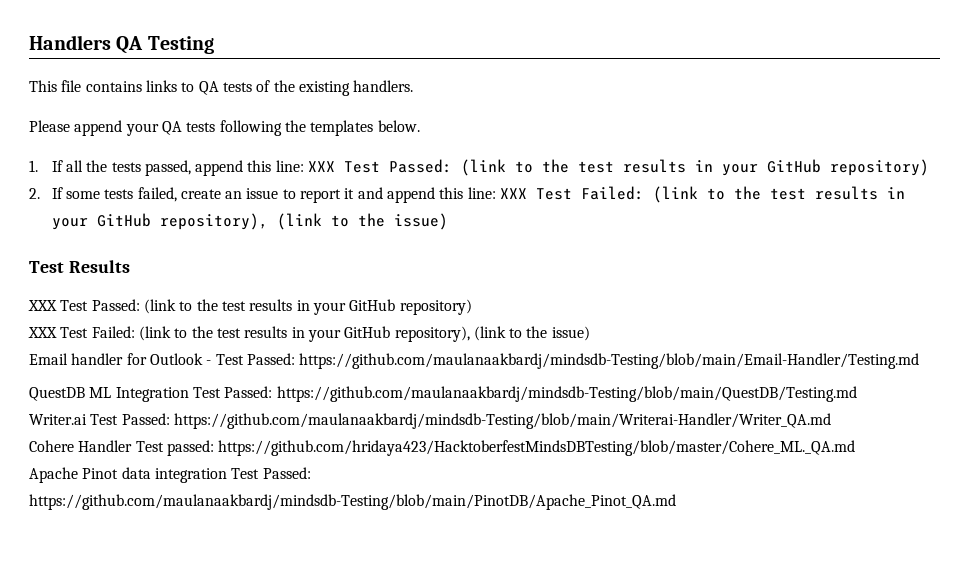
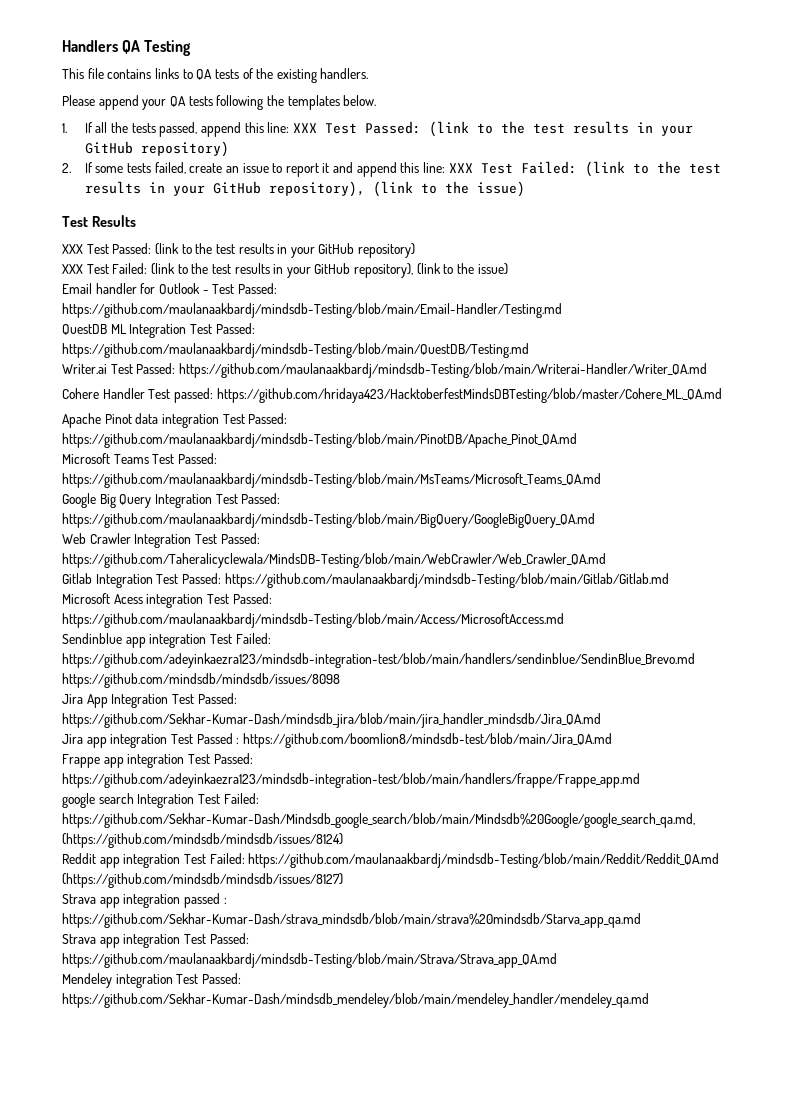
(676, 502) none -> [62,453,217,464] [62,473,601,488] [62,493,281,508] [62,513,595,528] [62,533,260,548] [62,553,606,568] [62,573,669,588] [62,593,272,608] [62,613,564,628] [62,633,271,648] [62,653,695,668] [62,673,340,688] [62,693,237,708] [62,713,601,728] [62,733,612,748] [62,753,253,768] [62,773,640,788] [62,793,259,808] [62,813,695,828] [62,833,343,848] [62,853,720,868] [62,873,343,888] [62,893,227,908] [62,913,641,928] [62,933,249,948] [62,953,557,968] [62,973,241,988] [62,993,649,1008] // Microsoft Teams Test Passed: https://github.com/maulanaakbardj/mindsdb-Testing/blob/main/MsTeams/Microsoft_Teams_QA.md // Google Big Query Integration Test Passed: https://github.com/maulanaakbardj/mindsdb-Testing/blob/main/BigQuery/GoogleBigQuery_QA.md // Web Crawler Integration Test Passed: https://github.com/Taheralicyclewala/MindsDB-Testing/blob/main/WebCrawler/Web_Crawler_QA.md // Gitlab Integration Test Passed: https://github.com/maulanaakbardj/mindsdb-Testing/blob/main/Gitlab/Gitlab.md // Microsoft Acess integration Test Passed: https://github.com/maulanaakbardj/mindsdb-Testing/blob/main/Access/MicrosoftAccess.md // Sendinblue app integration Test Failed: https://github.com/adeyinkaezra123/mindsdb-integration-test/blob/main/handlers/sendinblue/SendinBlue_Brevo.md https://github.com/mindsdb/mindsdb/issues/8098 // Jira App Integration Test Passed: https://github.com/Sekhar-Kumar-Dash/mindsdb_jira/blob/main/jira_handler_mindsdb/Jira_QA.md // Jira app integration Test Passed : https://github.com/boomlion8/mindsdb-test/blob/main/Jira_QA.md // Frappe app integration Test Passed: https://github.com/adeyinkaezra123/mindsdb-integration-test/blob/main/handlers/frappe/Frappe_app.md // google search Integration Test Failed: https://github.com/Sekhar-Kumar-Dash/Mindsdb_google_search/blob/main/Mindsdb%20Google/google_search_qa.md, (https://github.com/mindsdb/mindsdb/issues/8124) // Reddit app integration Test Failed: https://github.com/maulanaakbardj/mindsdb-Testing/blob/main/Reddit/Reddit_QA.md (https://github.com/mindsdb/mindsdb/issues/8127) // Strava app integration passed : https://github.com/Sekhar-Kumar-Dash/strava_mindsdb/blob/main/strava%20mindsdb/Starva_app_qa.md // Strava app integration Test Passed: https://github.com/maulanaakbardj/mindsdb-Testing/blob/main/Strava/Strava_app_QA.md // Mendeley integration Test Passed: https://github.com/Sekhar-Kumar-Dash/mindsdb_mendeley/blob/main/mendeley_handler/mendeley_qa.md

